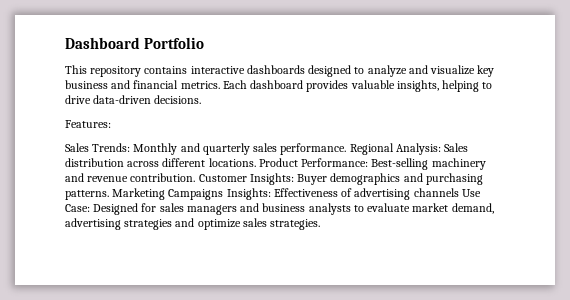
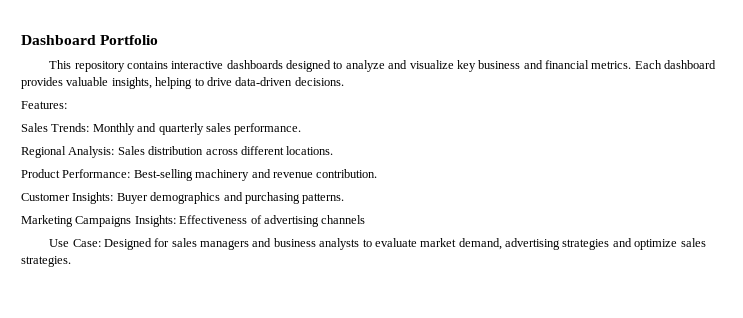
(347, 149) none -> (302, 129) //
(256, 162) none -> (334, 150) //
(196, 177) none -> (378, 173) //
(109, 195) none -> (345, 198) //
(459, 192) none -> (366, 219) //

